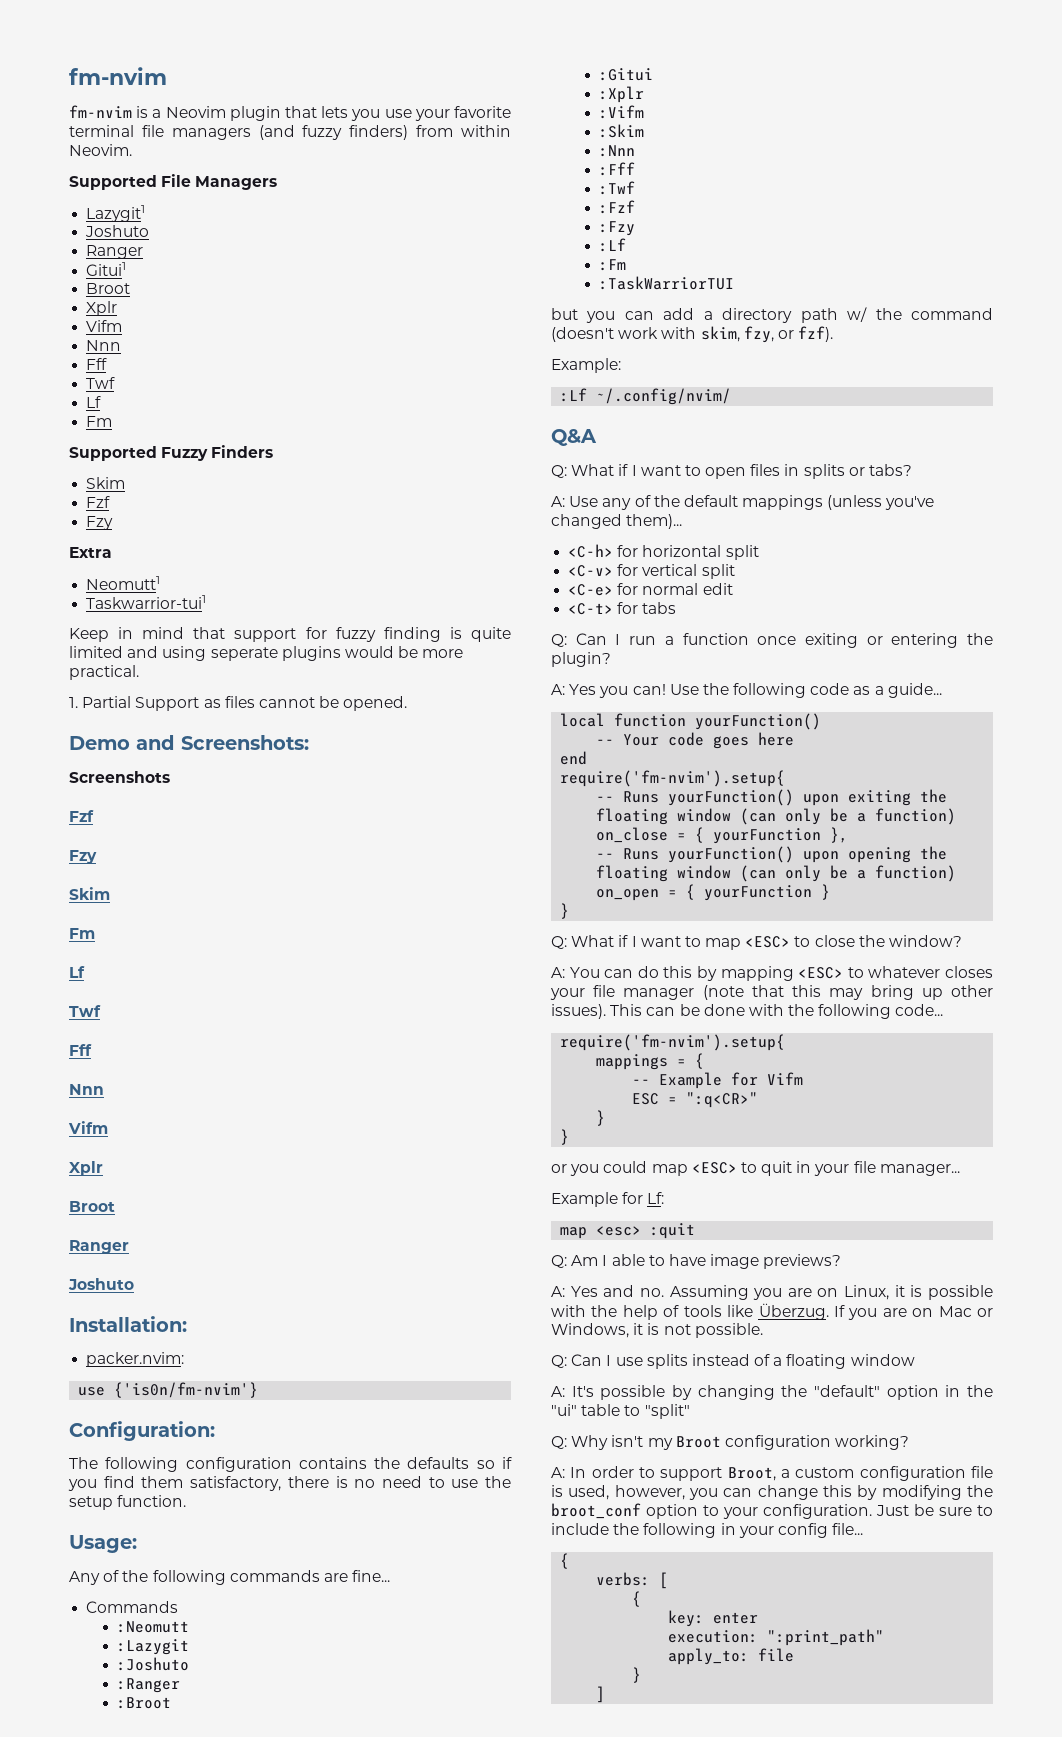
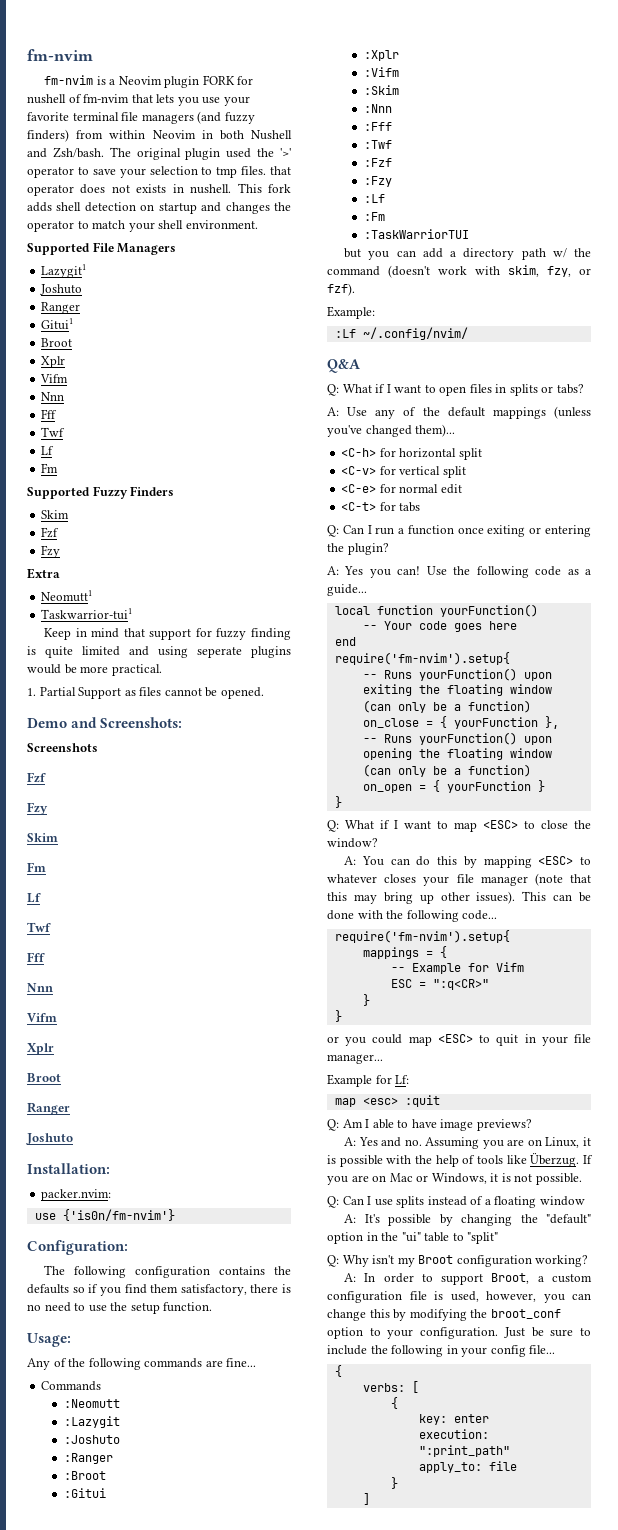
(281, 113) none -> [202,75,254,85] [27,94,130,104] FORK for nushell of fm-nvim
[69,144,132,156] Neovim. -> [152,130,292,140] [27,147,291,160] [27,166,291,178] [27,183,291,196] [27,202,291,214] [27,220,258,232] Neovim in both Nushell and Zsh/bash. The original plugin used the '>' operator to save your selection to tmp files. that operator does not exists in nushell. This fork adds shell detection on startup and changes the operator to match your shell environment.

